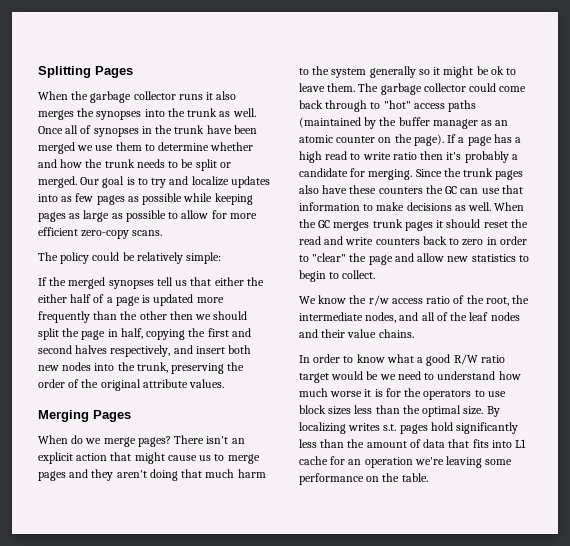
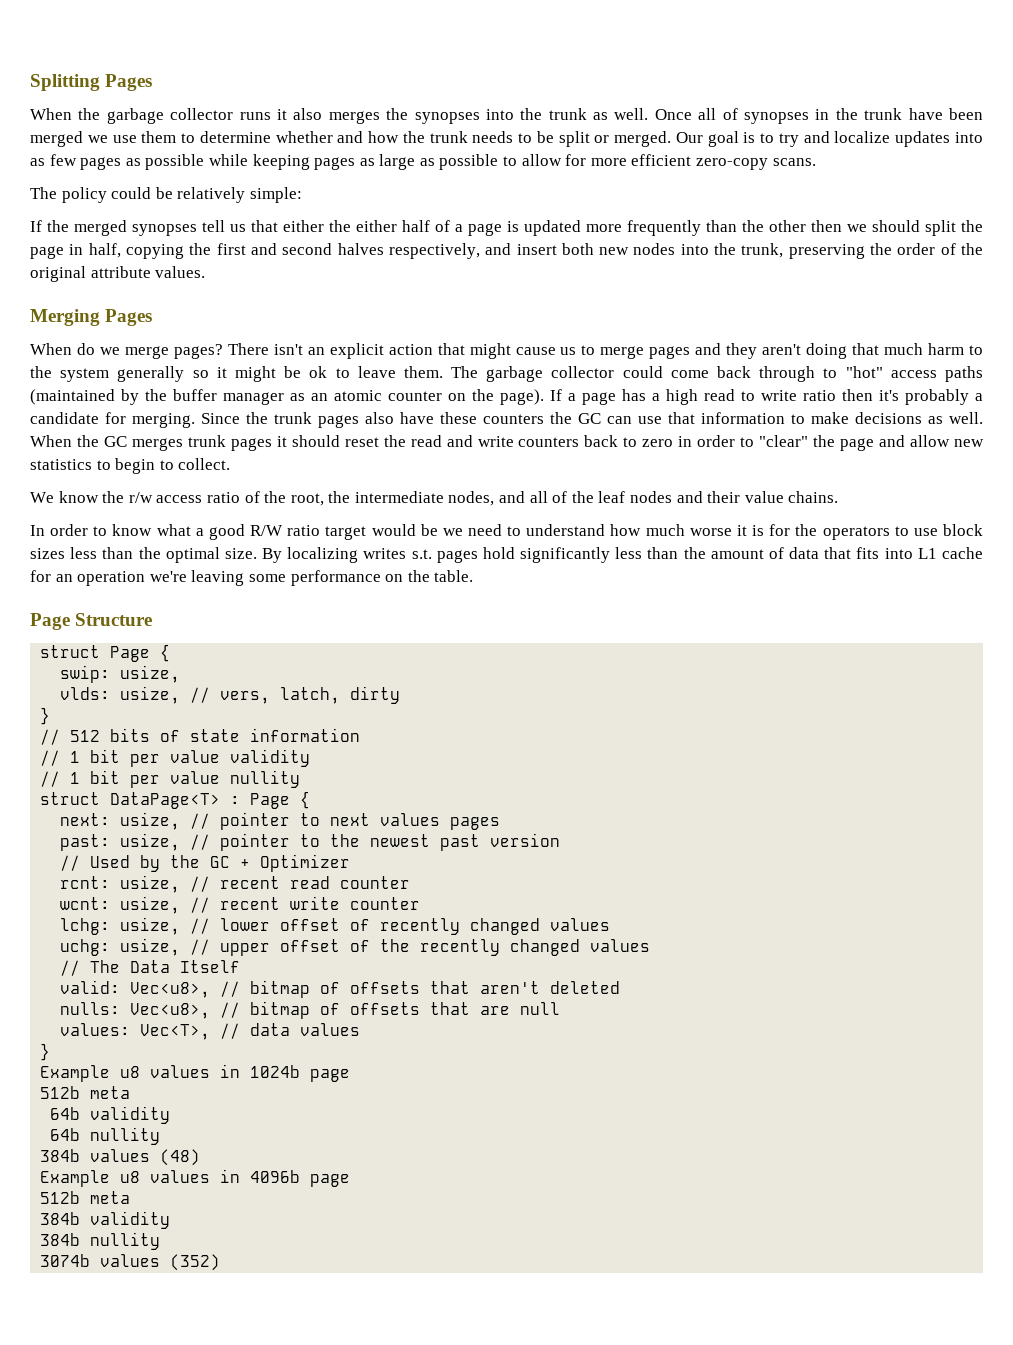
(428, 477) none -> [30,613,153,630] [40,644,171,662] [60,665,181,683] [60,686,401,704] [40,707,51,725] [40,728,361,745] [40,749,311,767] [40,770,301,788] [40,791,311,809] [60,812,501,830] [60,833,561,851] [60,854,351,872] [60,875,411,893] [60,896,421,914] [60,917,611,935] [60,938,651,956] [60,960,241,976] [60,980,621,998] [60,1001,561,1019] [60,1023,361,1040] [40,1043,51,1061] [40,1064,351,1082] [40,1086,131,1099] [50,1106,171,1124] [50,1127,161,1145] [40,1149,201,1166] [40,1169,351,1187] [40,1191,131,1204] [40,1211,171,1229] [40,1232,161,1250] [40,1254,221,1271] // Page Structure // struct Page { // swip: usize, // vlds: usize, // vers, latch, dirty // } // // 512 bits of state information // // 1 bit per value validity // // 1 bit per value nullity // struct DataPage<T> : Page { // next: usize, // pointer to next values pages // past: usize, // pointer to the newest past version // // Used by the GC + Optimizer // rcnt: usize, // recent read counter // wcnt: usize, // recent write counter // lchg: usize, // lower offset of recently changed values // uchg: usize, // upper offset of the recently changed values // // The Data Itself // valid: Vec<u8>, // bitmap of offsets that aren't deleted // nulls: Vec<u8>, // bitmap of offsets that are null // values: Vec<T>, // data values // } // Example u8 values in 1024b page // 512b meta // 64b validity // 64b nullity // 384b values (48) // Example u8 values in 4096b page // 512b meta // 384b validity // 384b nullity // 3074b values (352)

